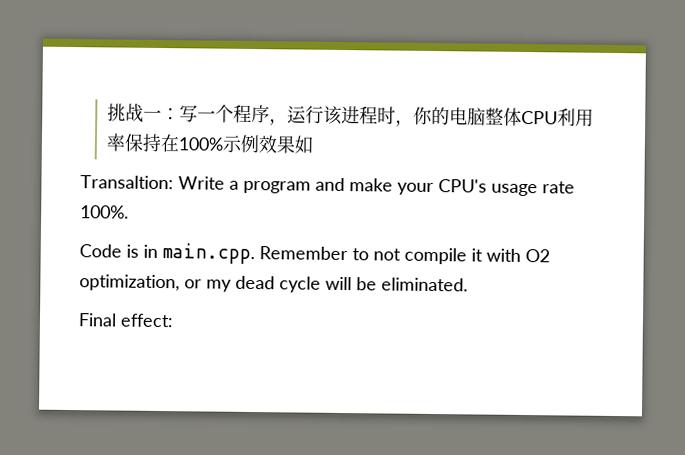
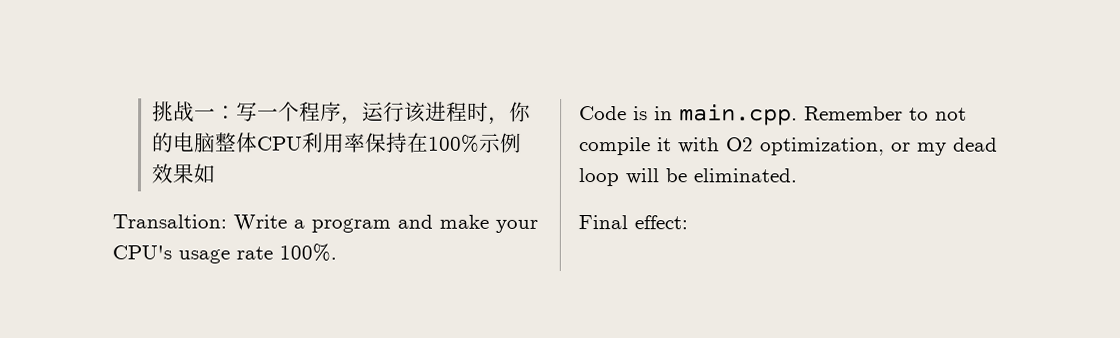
[279,276,321,293] cycle -> [578,168,620,187] loop

